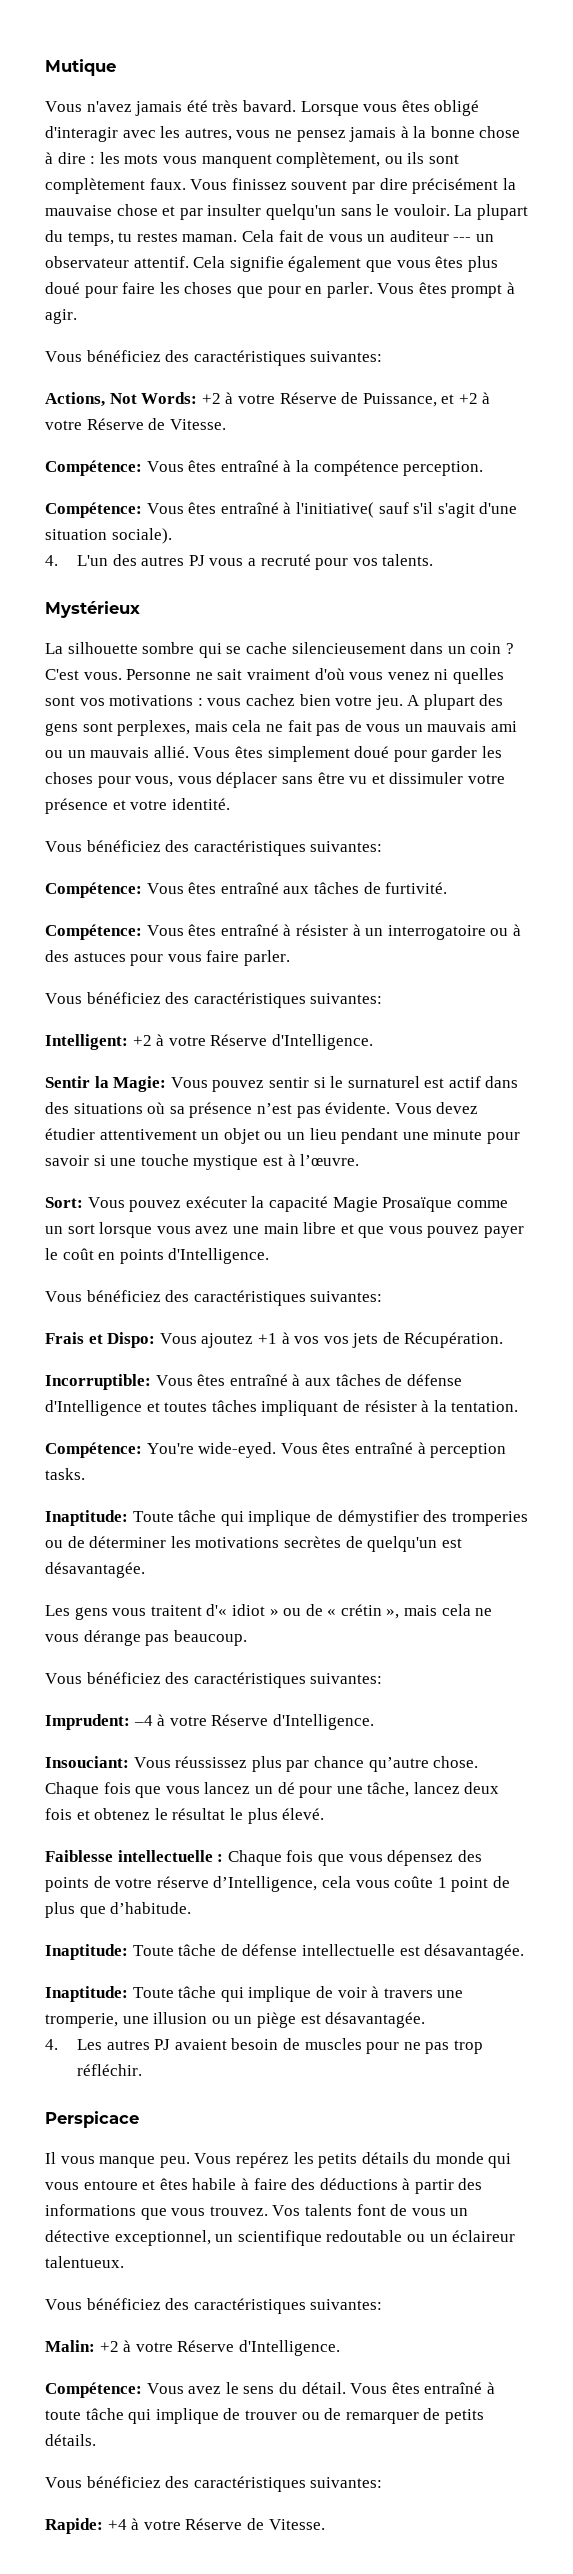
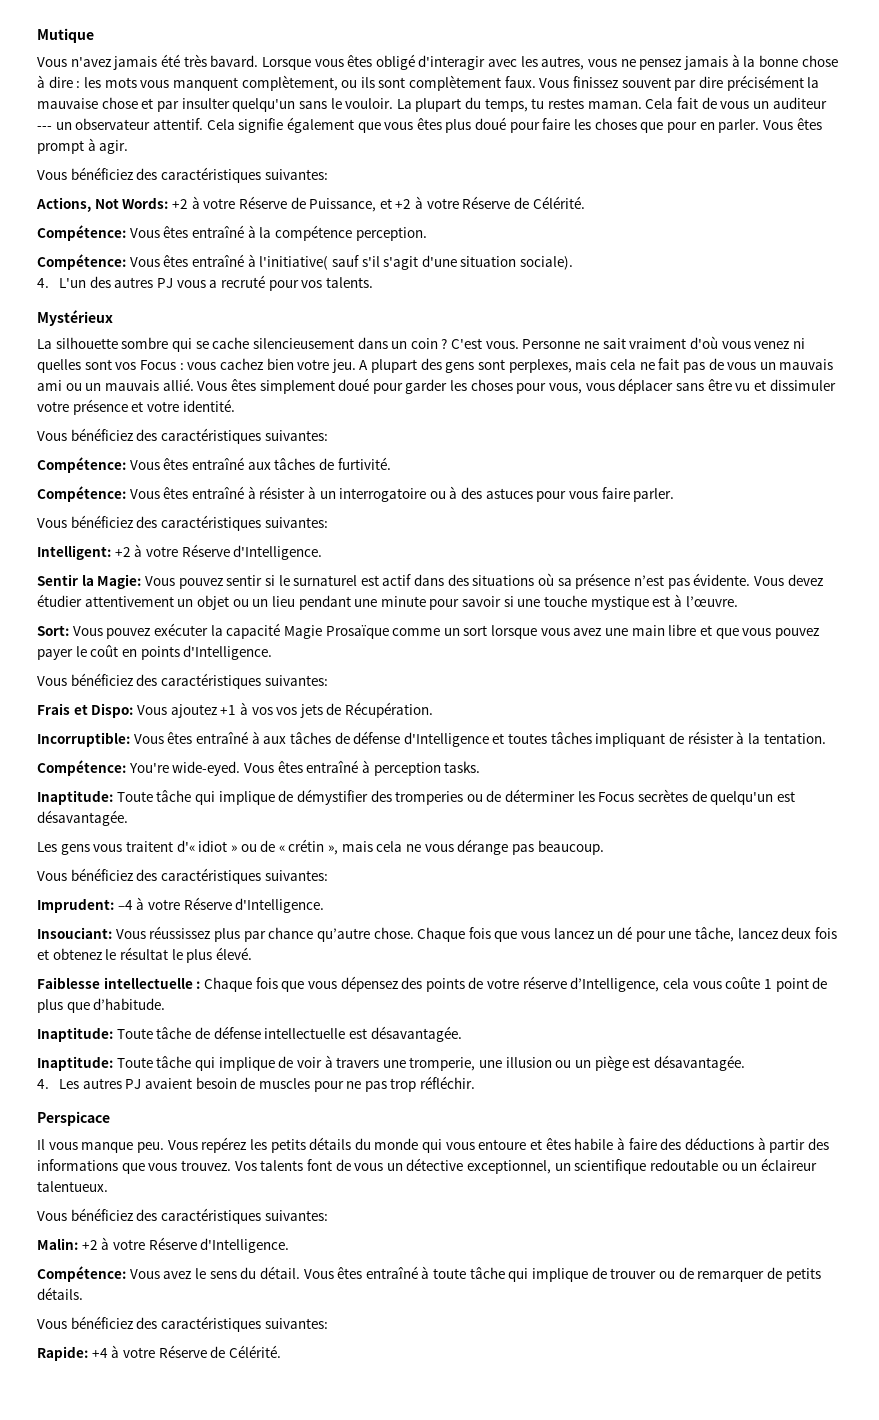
[169,419,226,430] Vitesse. -> [532,196,585,209] Célérité.
[109,695,194,706] motivations -> [139,360,176,370] Focus
[195,1537,280,1548] motivations -> [598,792,635,802] Focus
[268,2519,325,2530] Vitesse. -> [228,1345,281,1358] Célérité.

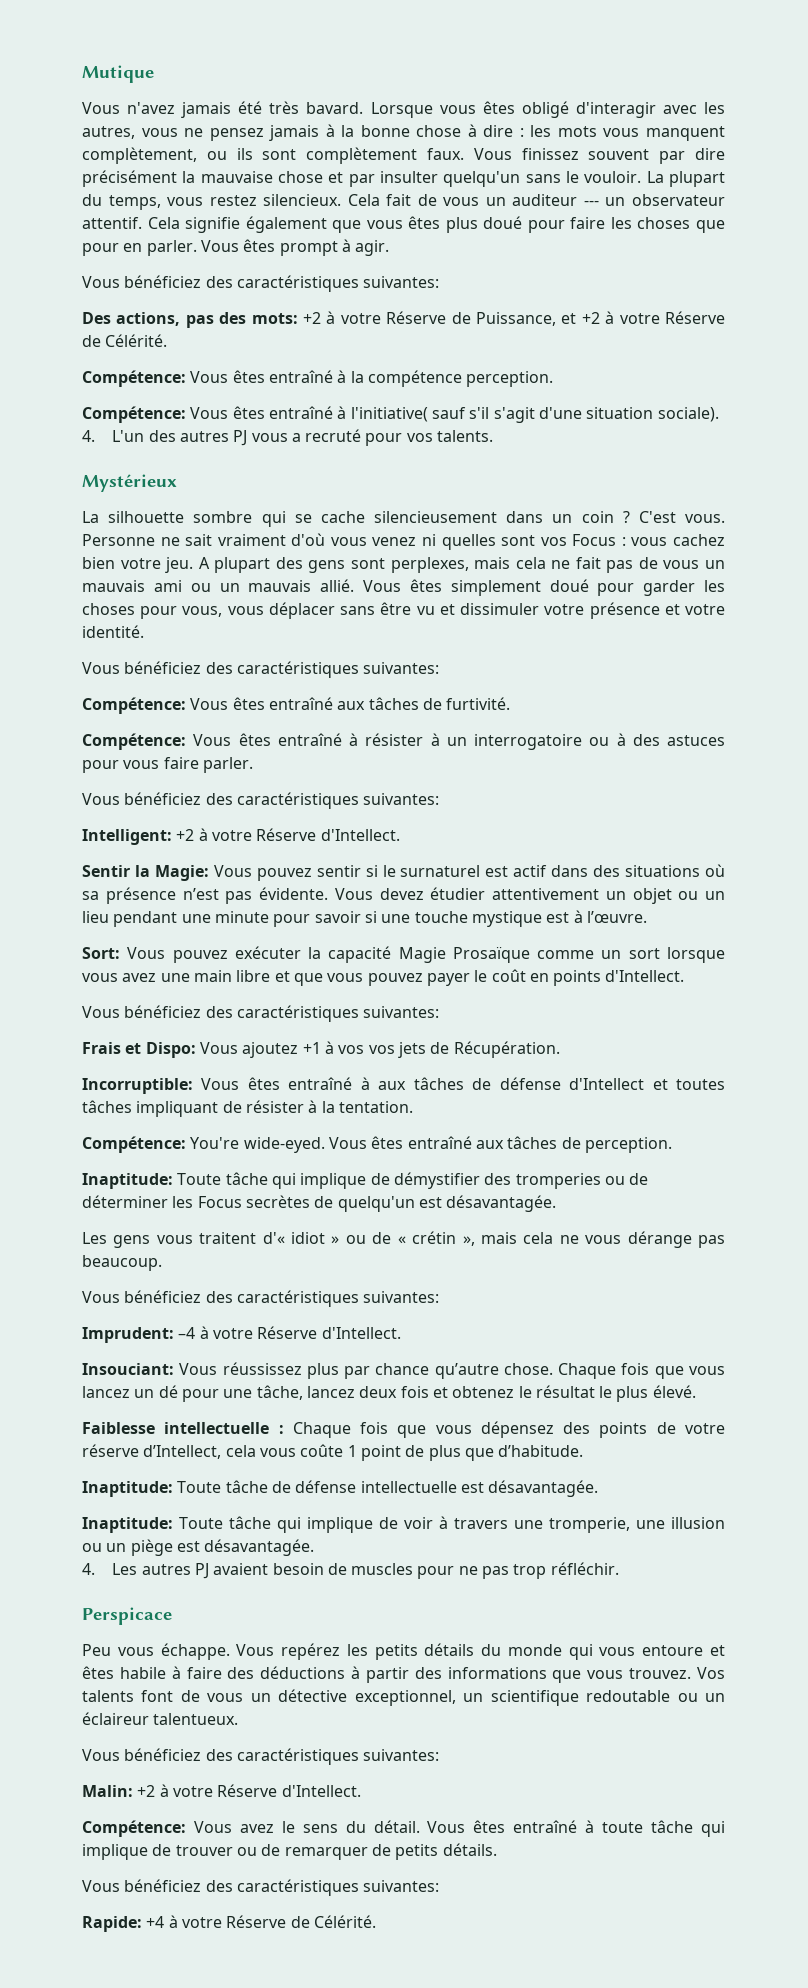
[531,98,642,109] tu restes maman. -> [167,194,342,206] vous restez silencieux.
[36,197,169,212] Actions, Not Words: -> [82,312,298,328] Des actions, pas des mots:
[233,545,323,560] d'Intelligence. -> [320,829,400,841] d'Intellect.
[183,645,273,660] d'Intelligence. -> [605,970,685,982] d'Intellect.
[403,732,489,747] d'Intelligence -> [569,1078,645,1090] d'Intellect
[361,760,481,776] à perception tasks. -> [475,1136,672,1153] aux tâches de perception.
[235,898,325,913] d'Intelligence. -> [321,1327,401,1339] d'Intellect.
[570,977,660,992] d’Intelligence, -> [143,1445,222,1459] d’Intellect,
[37,1139,164,1153] Il vous manque peu. -> [82,1643,230,1660] Peu vous échappe.
[200,1238,290,1253] d'Intelligence. -> [281,1785,361,1797] d'Intellect.

